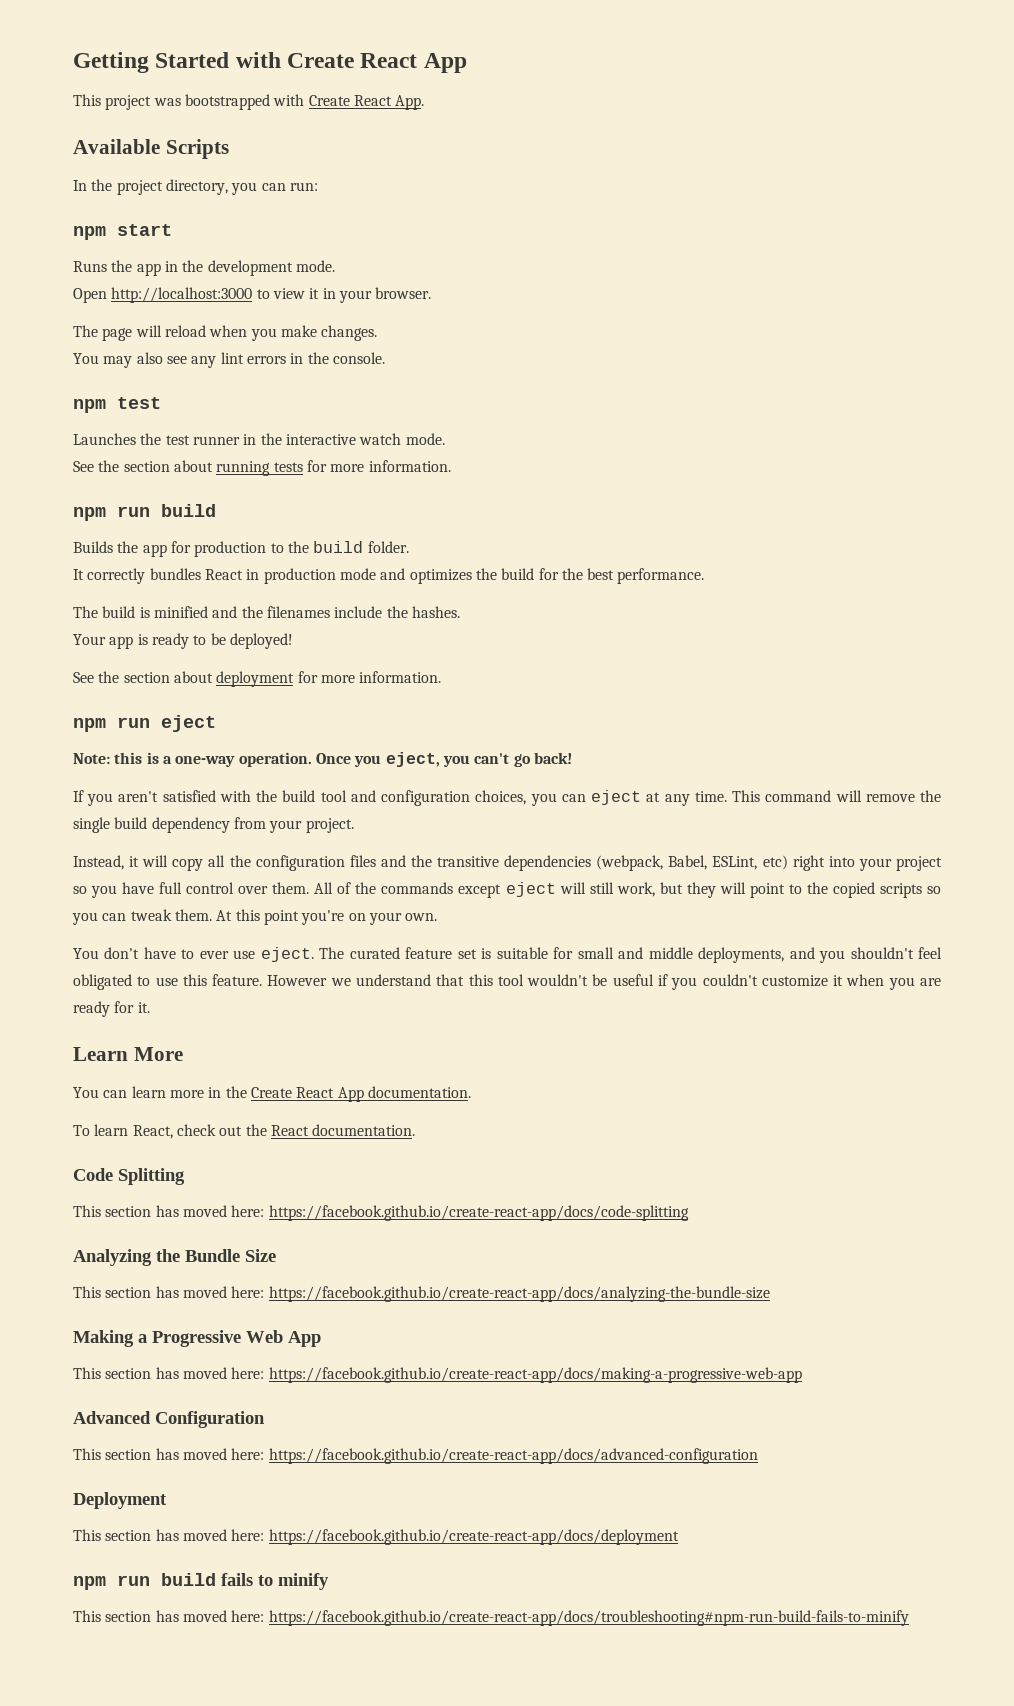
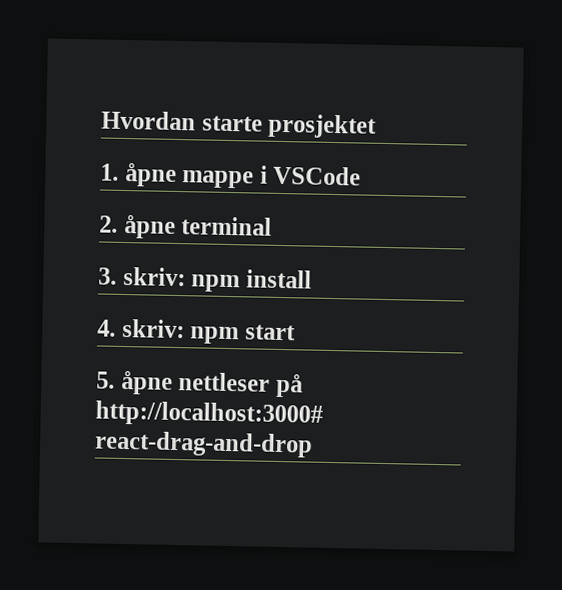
[73,52,467,73] [73,94,425,110] [73,139,229,159] [73,179,318,195] [73,224,172,240] [73,260,335,276] [73,287,432,303] [73,325,378,341] [73,352,385,368] [73,397,161,413] [73,433,445,445] [73,460,451,476] [73,504,216,521] [73,541,409,557] [73,568,705,584] [73,606,460,618] [73,633,293,649] [73,671,442,687] [73,715,216,732] [73,752,572,767] [73,790,941,806] [73,817,354,833] [73,855,943,871] [73,882,941,898] [72,909,438,925] [73,947,943,963] [73,974,942,990] [73,1001,150,1017] [73,1047,183,1061] [73,1086,471,1102] [73,1124,416,1139] [73,1168,185,1185] [73,1205,689,1221] [73,1249,276,1266] [73,1286,770,1302] [73,1330,321,1347] [73,1367,802,1383] [73,1411,265,1428] [73,1448,758,1464] [73,1492,167,1509] [73,1529,679,1545] [73,1573,329,1590] [73,1610,909,1626] Getting Started with Create React App // This project was bootstrapped with Create React App. // Available Scripts // In the project directory, you can run: // npm start // Runs the app in the development mode. // Open http://localhost:3000 to view it in your browser. // The page will reload when you make changes. // You may also see any lint errors in the console. // npm test // Launches the test runner in the interactive watch mode. // See the section about running tests for more information. // npm run build // Builds the app for production to the build folder. // It correctly bundles React in production mode and optimizes the build for the best performance. // The build is minified and the filenames include the hashes. // Your app is ready to be deployed! // See the section about deployment for more information. // npm run eject // Note: this is a one-way operation. Once you eject, you can't go back! // If you aren't satisfied with the build tool and configuration choices, you can eject at any time. This command will remove the single build dependency from your project. // Instead, it will copy all the configuration files and the transitive dependencies (webpack, Babel, ESLint, etc) right into your project so you have full control over them. All of the commands except eject will still work, but they will point to the copied scripts so you can tweak them. At this point you're on your own. // You don't have to ever use eject. The curated feature set is suitable for small and middle deployments, and you shouldn't feel obligated to use this feature. However we understand that this tool wouldn't be useful if you couldn't customize it when you are ready for it. // Learn More // You can learn more in the Create React App documentation. // To learn React, check out the React documentation. // Code Splitting // This section has moved here: https://facebook.github.io/create-react-app/docs/code-splitting // Analyzing the Bundle Size // This section has moved here: https://facebook.github.io/create-react-app/docs/analyzing-the-bundle-size // Making a Progressive Web App // This section has moved here: https://facebook.github.io/create-react-app/docs/making-a-progressive-web-app // Advanced Configuration // This section has moved here: https://facebook.github.io/create-react-app/docs/advanced-configuration // Deployment // This section has moved here: https://facebook.github.io/create-react-app/docs/deployment // npm run build fails to minify // This section has moved here: https://facebook.github.io/create-react-app/docs/troubleshooting#npm-run-build-fails-to-minify -> [101,110,378,139] [100,161,362,189] [99,213,273,239] [98,266,312,293] [97,318,296,345] [96,369,303,398] [95,400,323,428] [94,430,313,458] Hvordan starte prosjektet // 1. åpne mappe i VSCode // 2. åpne terminal // 3. skriv: npm install // 4. skriv: npm start // 5. åpne nettleser på http://localhost:3000# react-drag-and-drop

